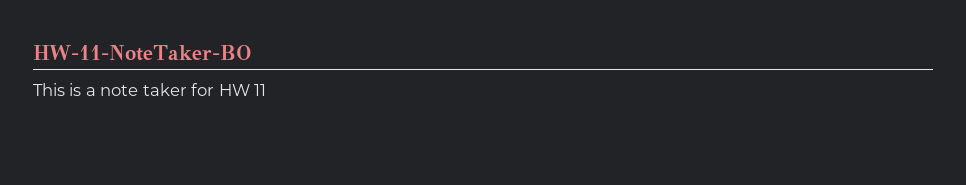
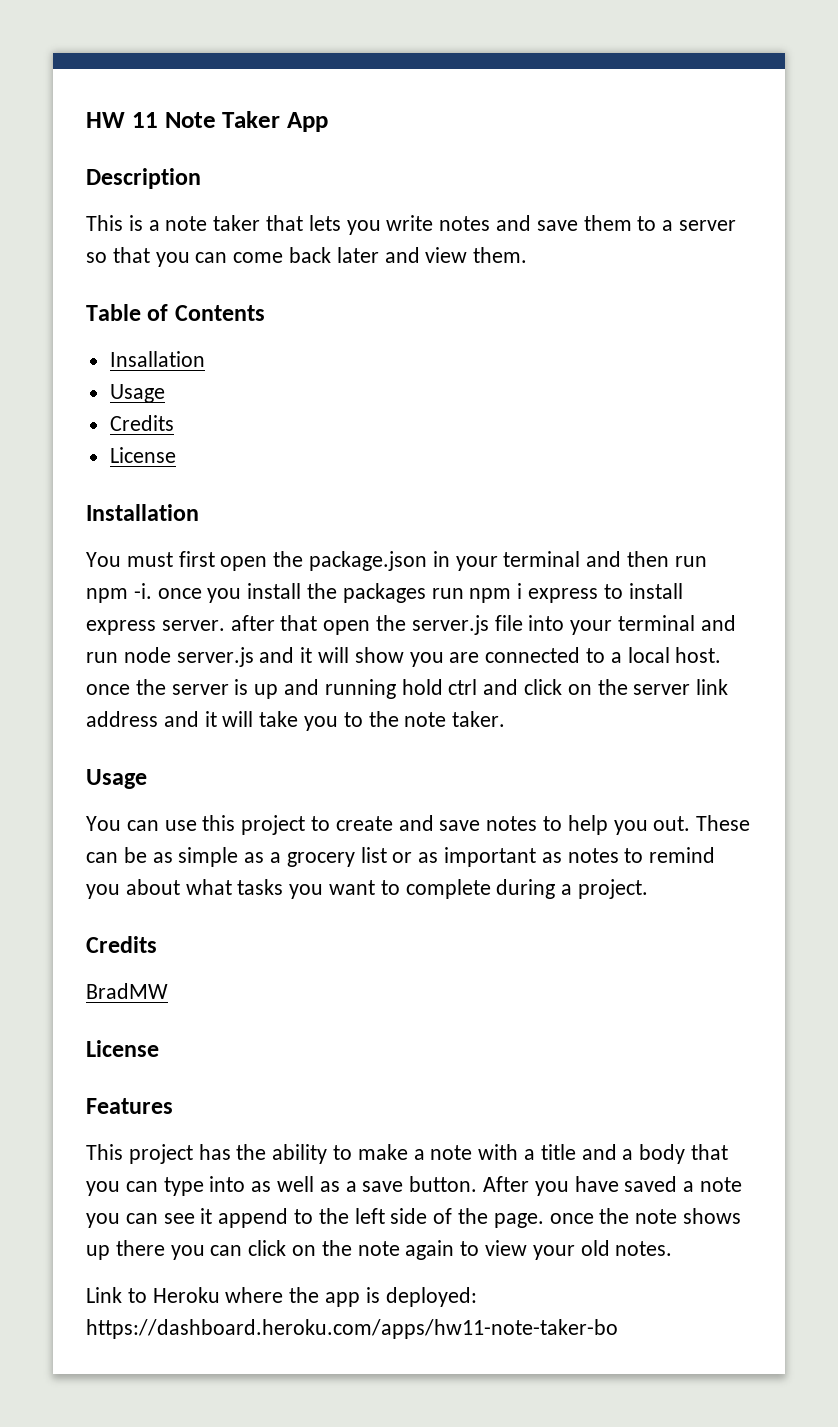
[33,45,252,61] HW-11-NoteTaker-BO -> [86,111,328,132] [86,168,201,189] HW 11 Note Taker App // Description
[191,83,267,96] for HW 11 -> [266,215,737,235] [86,247,528,267] [86,304,265,321] [109,351,205,367] [109,384,165,403] [109,415,174,431] [109,447,176,463] [86,504,199,521] [86,551,707,571] [86,583,683,603] [86,615,736,635] [86,647,722,667] [86,679,729,699] [86,711,506,731] [86,769,147,789] [86,815,751,835] [86,847,716,867] [86,879,649,899] [86,936,157,953] [86,983,168,999] [86,1040,159,1057] [86,1098,173,1114] [86,1144,729,1164] [86,1176,743,1196] [86,1208,742,1228] [86,1240,673,1260] [86,1287,477,1307] [86,1319,618,1339] that lets you write notes and save them to a server so that you can come back later and view them. // Table of Contents // Insallation // Usage // Credits // License // Installation // You must first open the package.json in your terminal and then run npm -i. once you install the packages run npm i express to install express server. after that open the server.js file into your terminal and run node server.js and it will show you are connected to a local host. once the server is up and running hold ctrl and click on the server link address and it will take you to the note taker. // Usage // You can use this project to create and save notes to help you out. These can be as simple as a grocery list or as important as notes to remind you about what tasks you want to complete during a project. // Credits // BradMW // License // Features // This project has the ability to make a note with a title and a body that you can type into as well as a save button. After you have saved a note you can see it append to the left side of the page. once the note shows up there you can click on the note again to view your old notes. // Link to Heroku where the app is deployed: https://dashboard.heroku.com/apps/hw11-note-taker-bo

